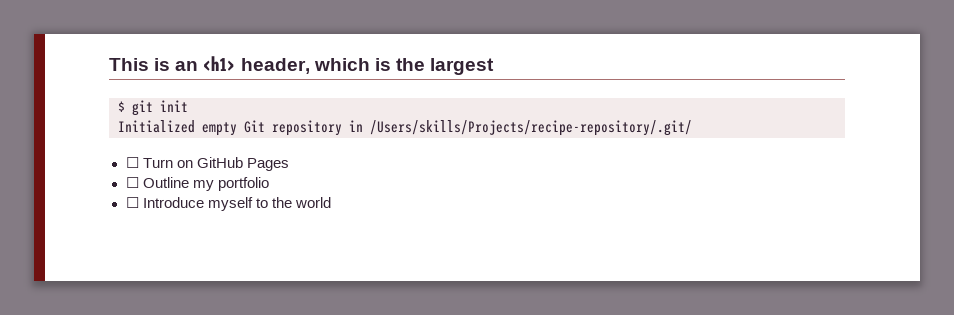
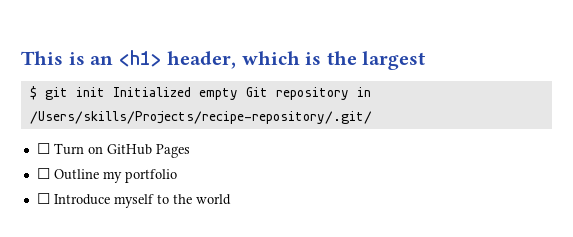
(188, 106) // -> (105, 92) none

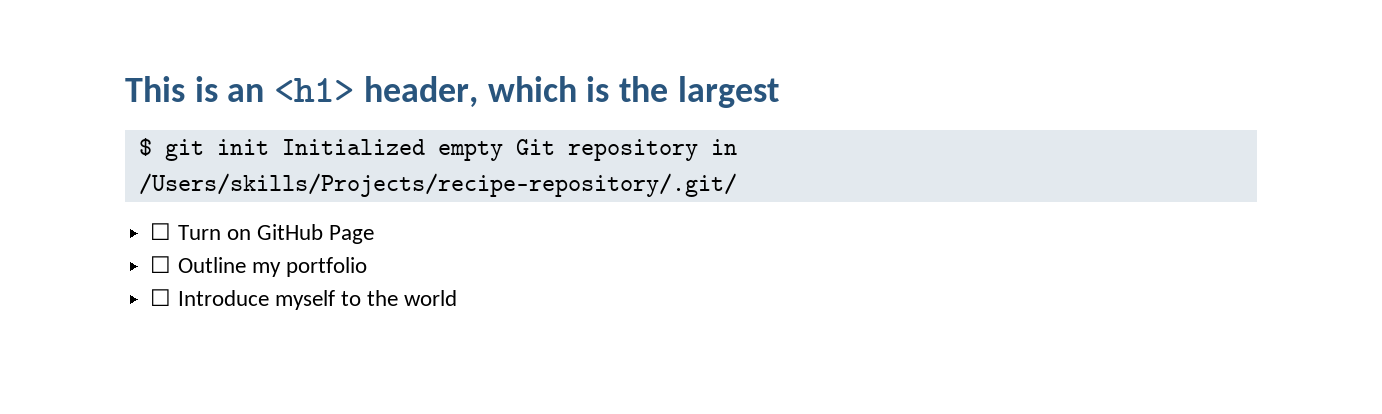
[155,144,190,158] Pages -> [329,225,375,244] Page

